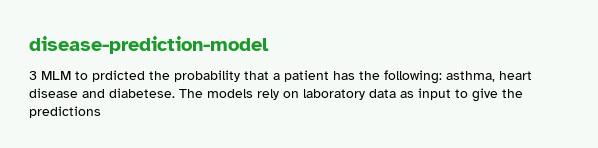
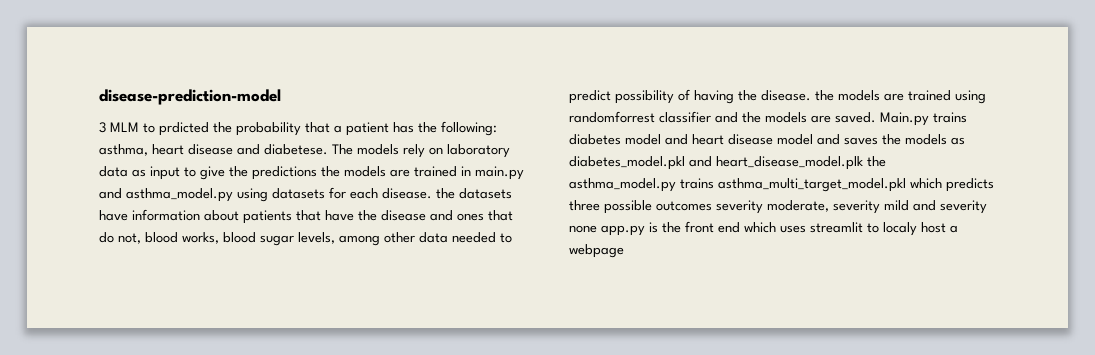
(101, 112) none -> [321,166,524,180] [99,187,512,202] [99,209,513,224] [99,232,512,246] [569,89,986,104] [569,111,967,126] [569,134,965,145] [569,156,886,170] [569,178,994,192] [569,200,987,214] [569,221,958,236] [569,244,624,258] the models are trained in main.py and asthma_model.py using datasets for each disease. the datasets have information about patients that have the disease and ones that do not, blood works, blood sugar levels, among other data needed to predict possibility of having the disease. the models are trained using randomforrest classifier and the models are saved. Main.py trains diabetes model and heart disease model and saves the models as diabetes_model.pkl and heart_disease_model.plk the asthma_model.py trains asthma_multi_target_model.pkl which predicts three possible outcomes severity moderate, severity mild and severity none app.py is the front end which uses streamlit to localy host a webpage

